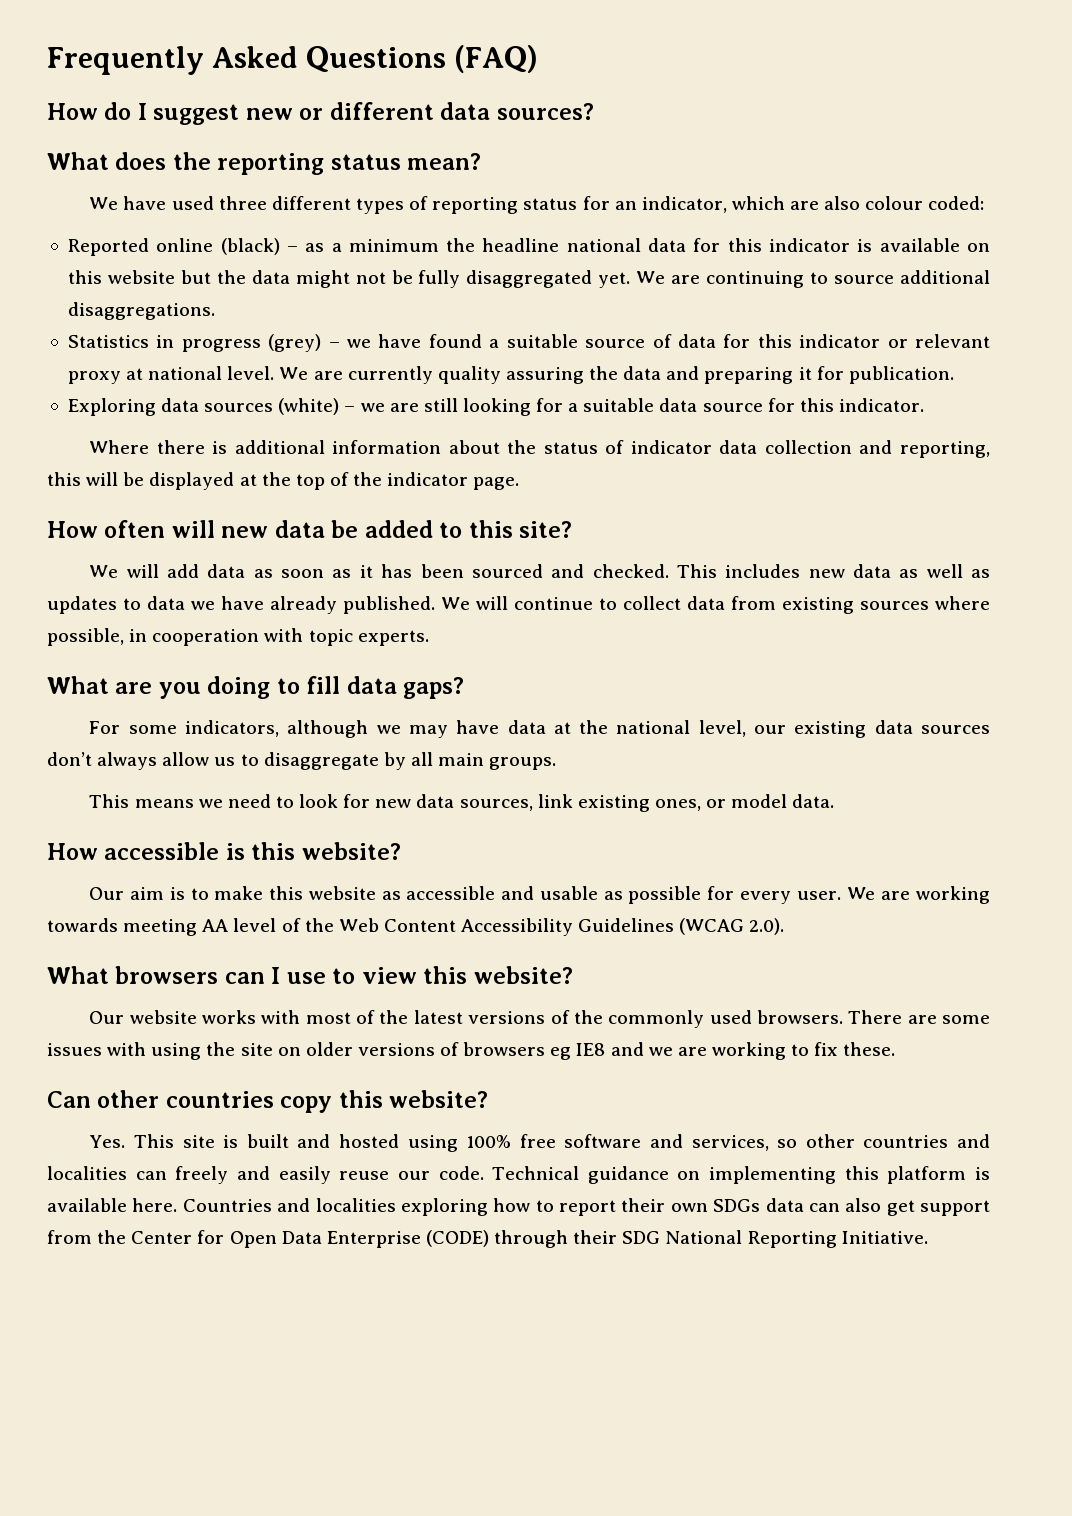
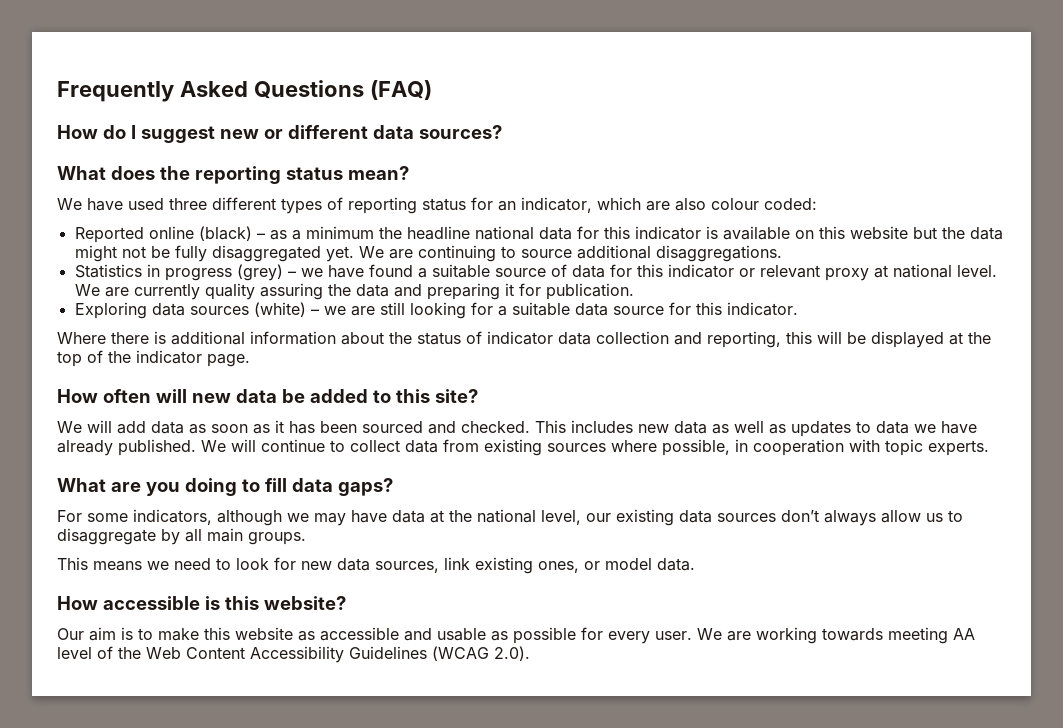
[47,966,573,984] [89,1010,990,1028] [47,1042,896,1060] [47,1090,489,1113] [89,1134,990,1152] [47,1166,990,1184] [47,1198,990,1216] [47,1230,928,1248] // What browsers can I use to view this website? // Our website works with most of the latest versions of the commonly used browsers. There are some issues with using the site on older versions of browsers eg IE8 and we are working to fix these. // Can other countries copy this website? // Yes. This site is built and hosted using 100% free software and services, so other countries and localities can freely and easily reuse our code. Technical guidance on implementing this platform is available here. Countries and localities exploring how to report their own SDGs data can also get support from the Center for Open Data Enterprise (CODE) through their SDG National Reporting Initiative. -> (530, 653) none

